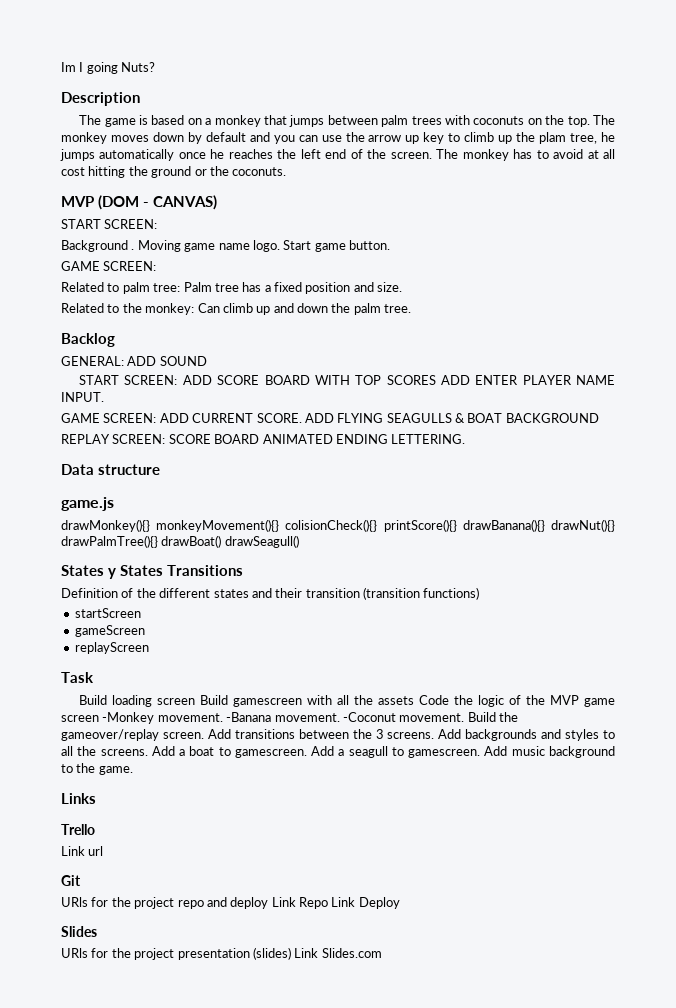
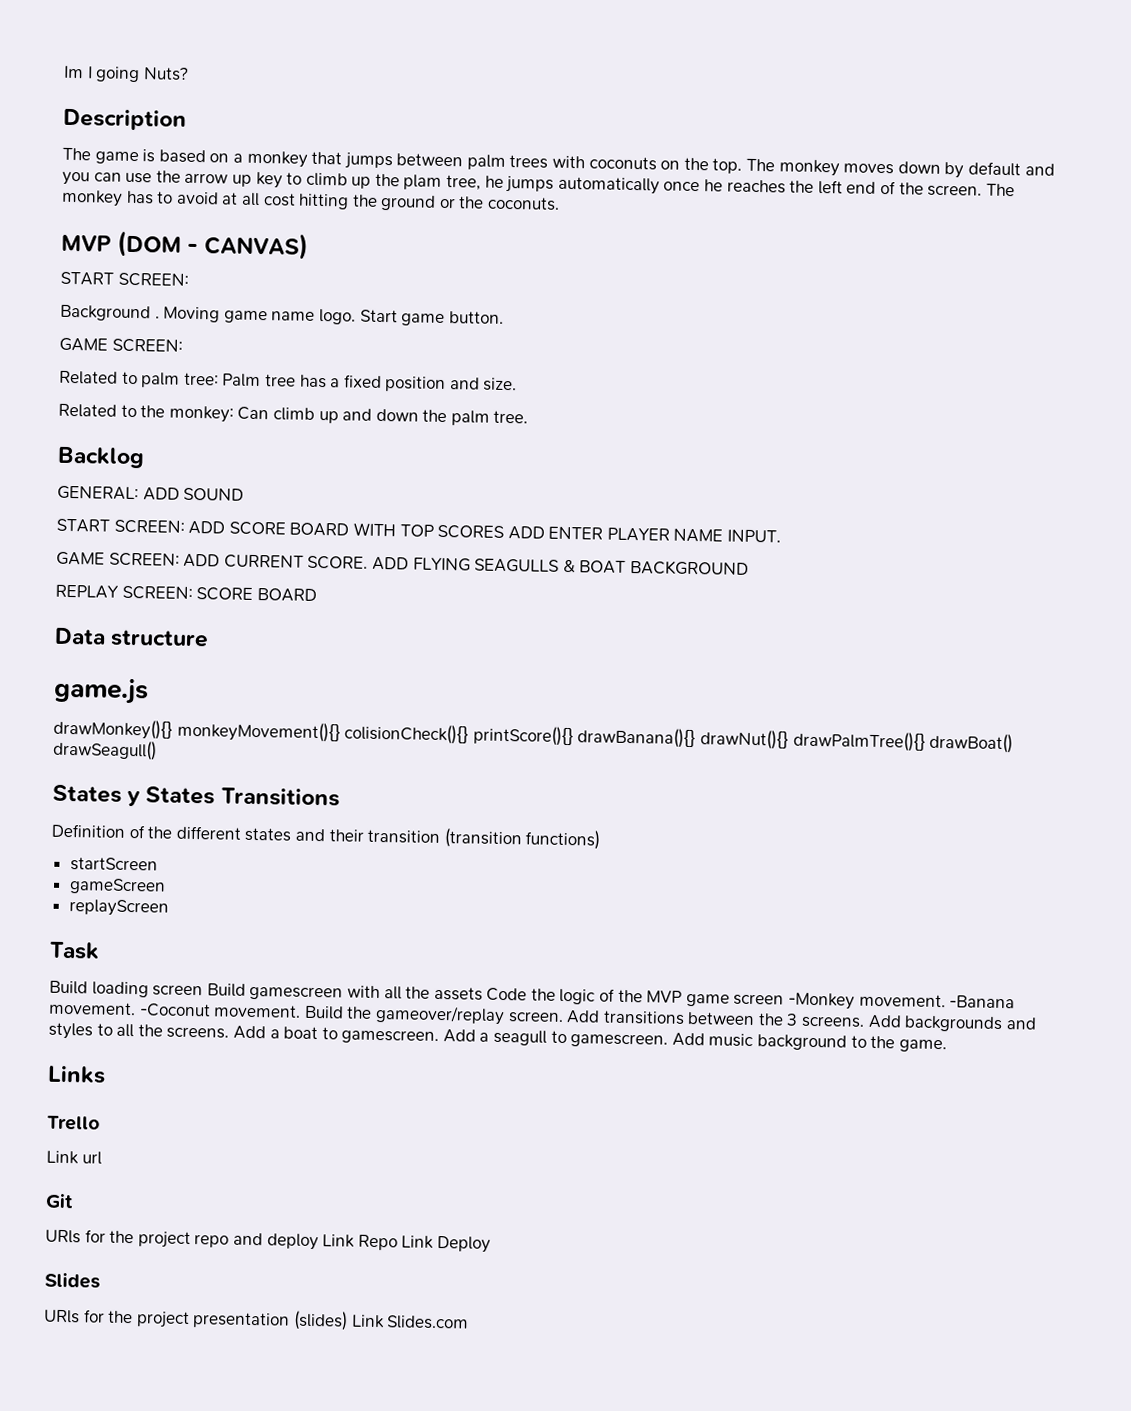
[262,434,466,444] ANIMATED ENDING LETTERING. -> (317, 595) none

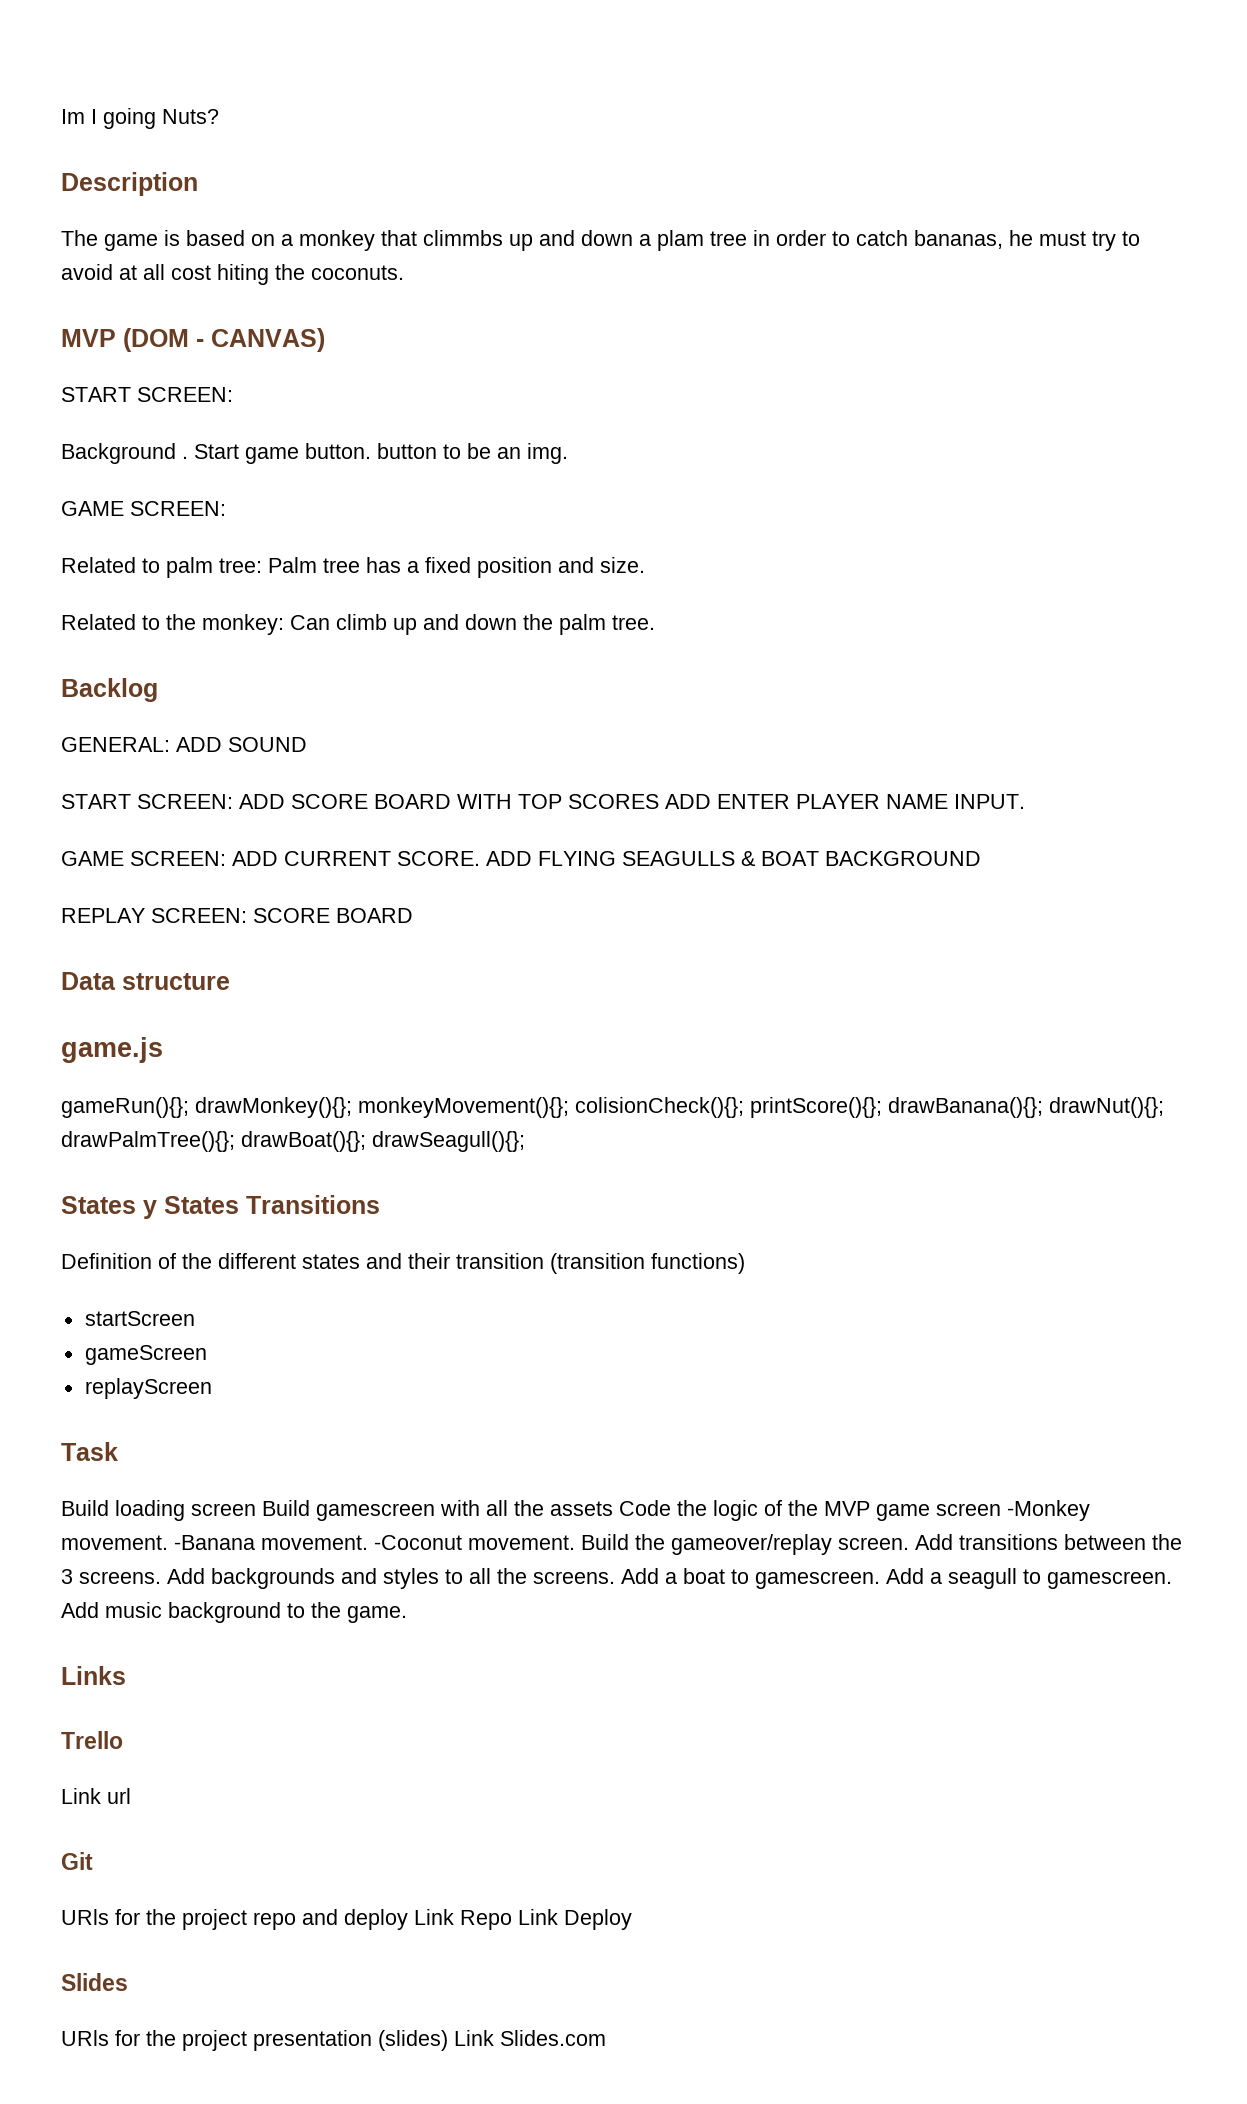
[343,152,1055,179] [62,170,1015,197] [61,189,154,207] jumps between palm trees with coconuts on the top. The monkey moves down by default and you can use the arrow up key to climb up the plam tree, he jumps automatically once he reaches the left end of the screen. The monkey has -> [423,230,1116,251] climmbs up and down a plam tree in order to catch bananas, he must try
[298,193,456,211] hitting the ground or -> [217,264,269,285] hiting
[163,306,356,325] Moving game name logo. -> (188, 457) none
(504, 317) none -> [377,443,568,464] button to be an img.
[53,718,1014,754] [53,739,157,761] drawMonkey(){} monkeyMovement(){} colisionCheck(){} printScore(){} drawBanana(){} drawNut(){} drawPalmTree(){} drawBoat() drawSeagull() -> [61,1097,1164,1118] [61,1131,525,1152] gameRun(){}; drawMonkey(){}; monkeyMovement(){}; colisionCheck(){}; printScore(){}; drawBanana(){}; drawNut(){}; drawPalmTree(){}; drawBoat(){}; drawSeagull(){};

